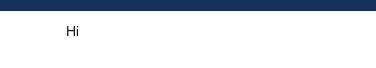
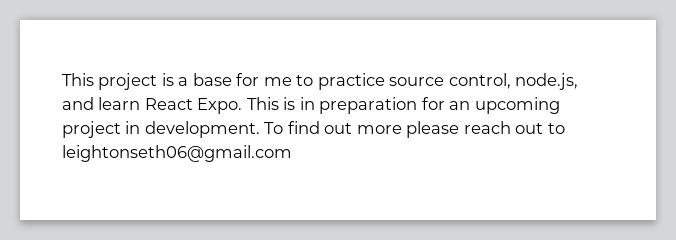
[66,26,79,36] Hi -> [62,73,579,90] [62,97,560,114] [62,121,565,138] [62,145,292,162] This project is a base for me to practice source control, node.js, and learn React Expo. This is in preparation for an upcoming project in development. To find out more please reach out to leightonseth06@gmail.com

